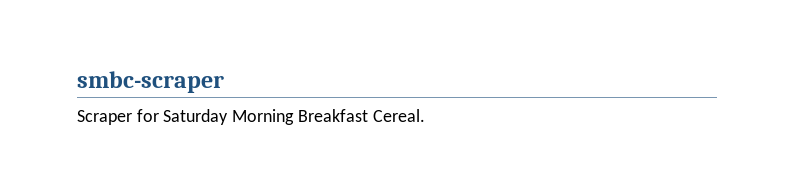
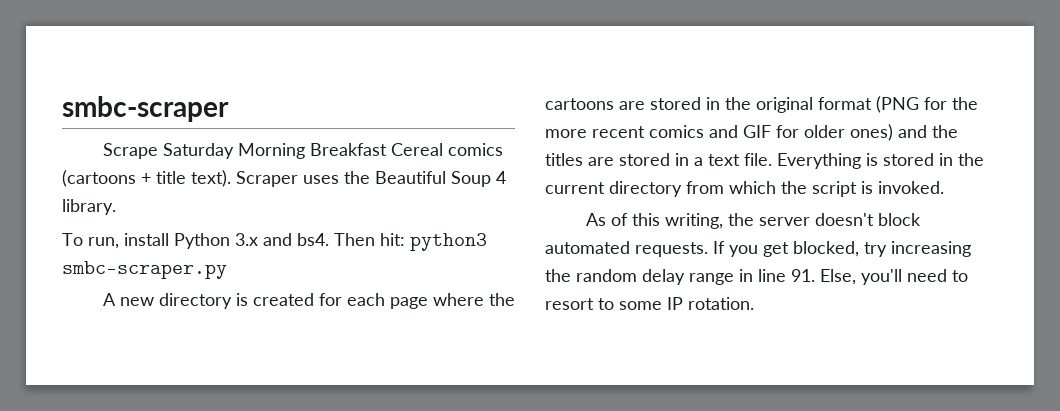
[77,109,159,125] Scraper for -> [102,143,158,159] Scrape
[372,109,425,122] Cereal. -> [390,143,503,156] [62,170,506,187] [62,199,116,215] [62,233,487,251] [62,261,227,279] [102,293,515,309] [545,96,978,113] [545,124,958,141] [545,153,984,169] [545,181,944,197] [585,213,921,229] [545,241,971,257] [545,269,968,285] [545,297,754,310] Cereal comics (cartoons + title text). Scraper uses the Beautiful Soup 4 library. // To run, install Python 3.x and bs4. Then hit: python3 smbc-scraper.py // A new directory is created for each page where the cartoons are stored in the original format (PNG for the more recent comics and GIF for older ones) and the titles are stored in a text file. Everything is stored in the current directory from which the script is invoked. // As of this writing, the server doesn't block automated requests. If you get blocked, try increasing the random delay range in line 91. Else, you'll need to resort to some IP rotation.

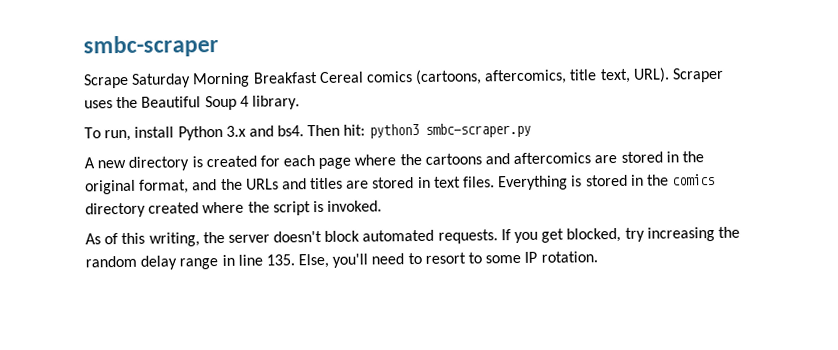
[62,170,231,187] (cartoons + title text). -> [415,67,670,86] (cartoons, aftercomics, title text, URL).
(614, 104) none -> [485,152,592,165] and aftercomics
[818,96,978,113] [545,124,958,141] format (PNG for the more recent comics and GIF for older ones) and the -> [139,178,307,194] format, and the URLs and
[694,153,772,166] a text file. -> [433,176,496,188] text files.
[545,181,776,197] current directory from which -> [672,174,716,186] [85,201,245,218] comics directory created where
[791,269,815,282] 91. -> [265,254,295,266] 135.

